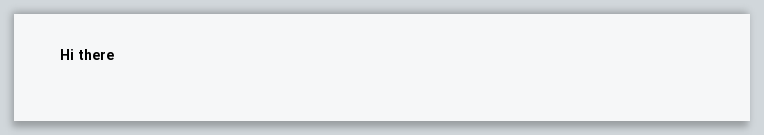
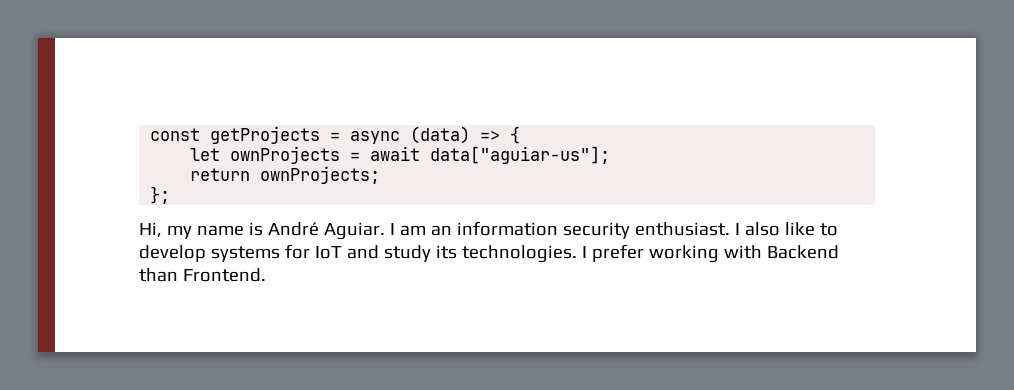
[60,49,114,60] Hi there -> [150,126,521,144] [190,146,611,164] [190,166,381,184] [150,186,171,204] [139,221,838,240] [139,244,839,263] [139,268,266,282] const getProjects = async (data) => { // let ownProjects = await data["aguiar-us"]; // return ownProjects; // }; // Hi, my name is André Aguiar. I am an information security enthusiast. I also like to develop systems for IoT and study its technologies. I prefer working with Backend than Frontend.

